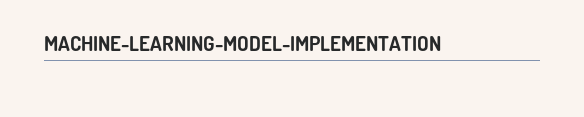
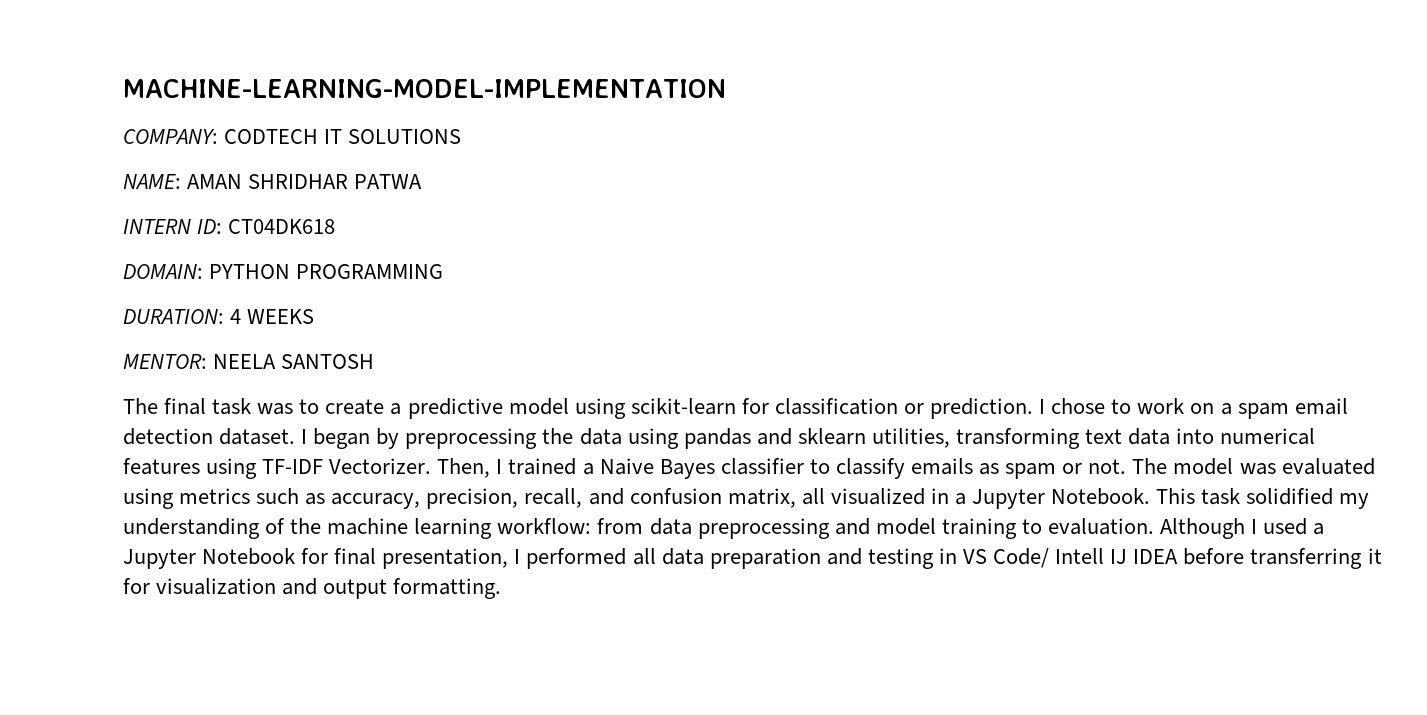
(441, 43) none -> [123,129,462,144] [123,174,423,189] [123,219,336,234] [123,264,444,279] [123,309,315,324] [123,354,375,369] [123,398,1348,419] [123,428,1316,449] [123,458,1375,479] [123,488,1370,509] [123,518,1325,539] [123,548,1382,569] [123,578,502,599] // COMPANY: CODTECH IT SOLUTIONS // NAME: AMAN SHRIDHAR PATWA // INTERN ID: CT04DK618 // DOMAIN: PYTHON PROGRAMMING // DURATION: 4 WEEKS // MENTOR: NEELA SANTOSH // The final task was to create a predictive model using scikit-learn for classification or prediction. I chose to work on a spam email detection dataset. I began by preprocessing the data using pandas and sklearn utilities, transforming text data into numerical features using TF-IDF Vectorizer. Then, I trained a Naive Bayes classifier to classify emails as spam or not. The model was evaluated using metrics such as accuracy, precision, recall, and confusion matrix, all visualized in a Jupyter Notebook. This task solidified my understanding of the machine learning workflow: from data preprocessing and model training to evaluation. Although I used a Jupyter Notebook for final presentation, I performed all data preparation and testing in VS Code/ Intell IJ IDEA before transferring it for visualization and output formatting.

